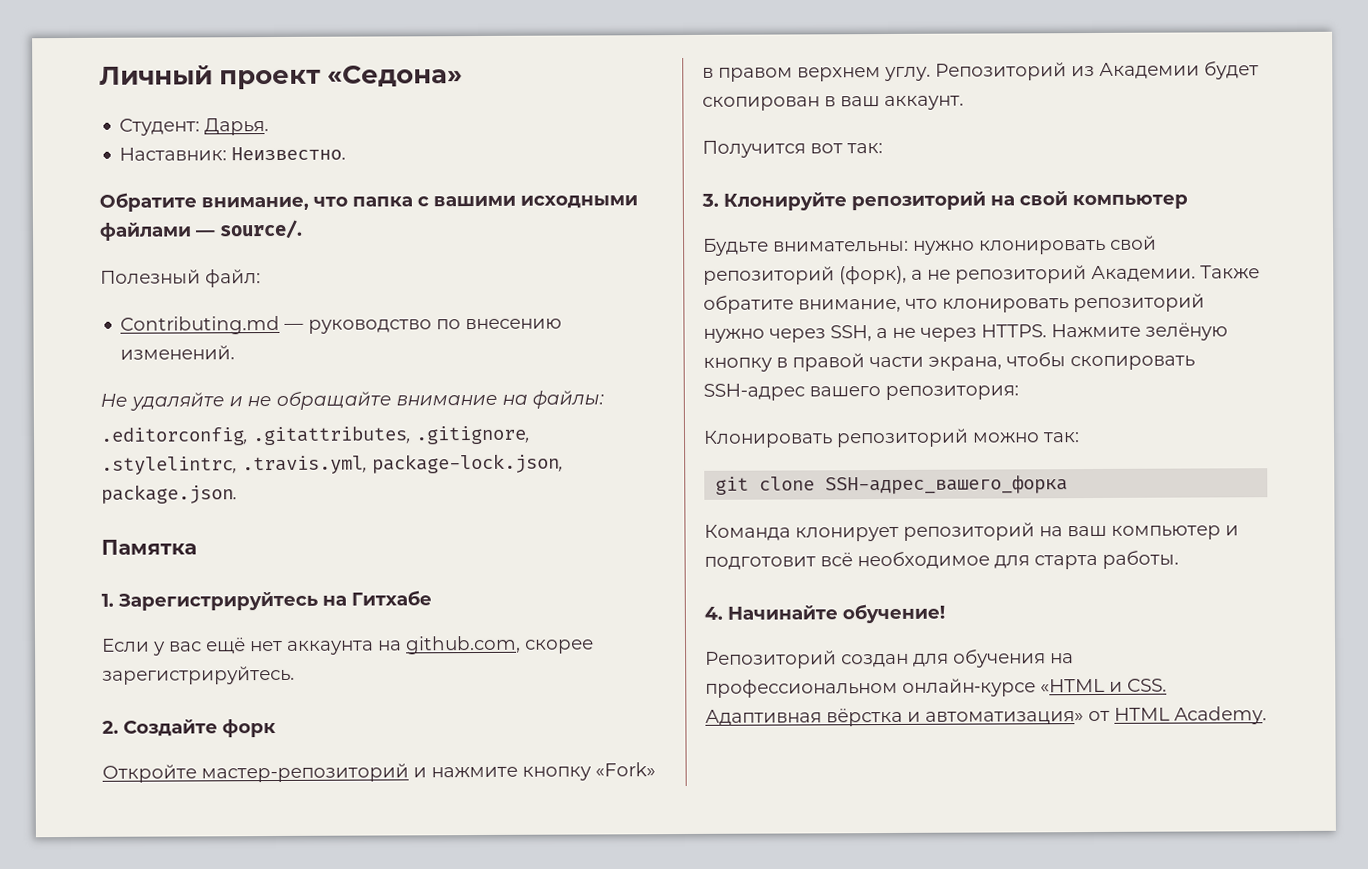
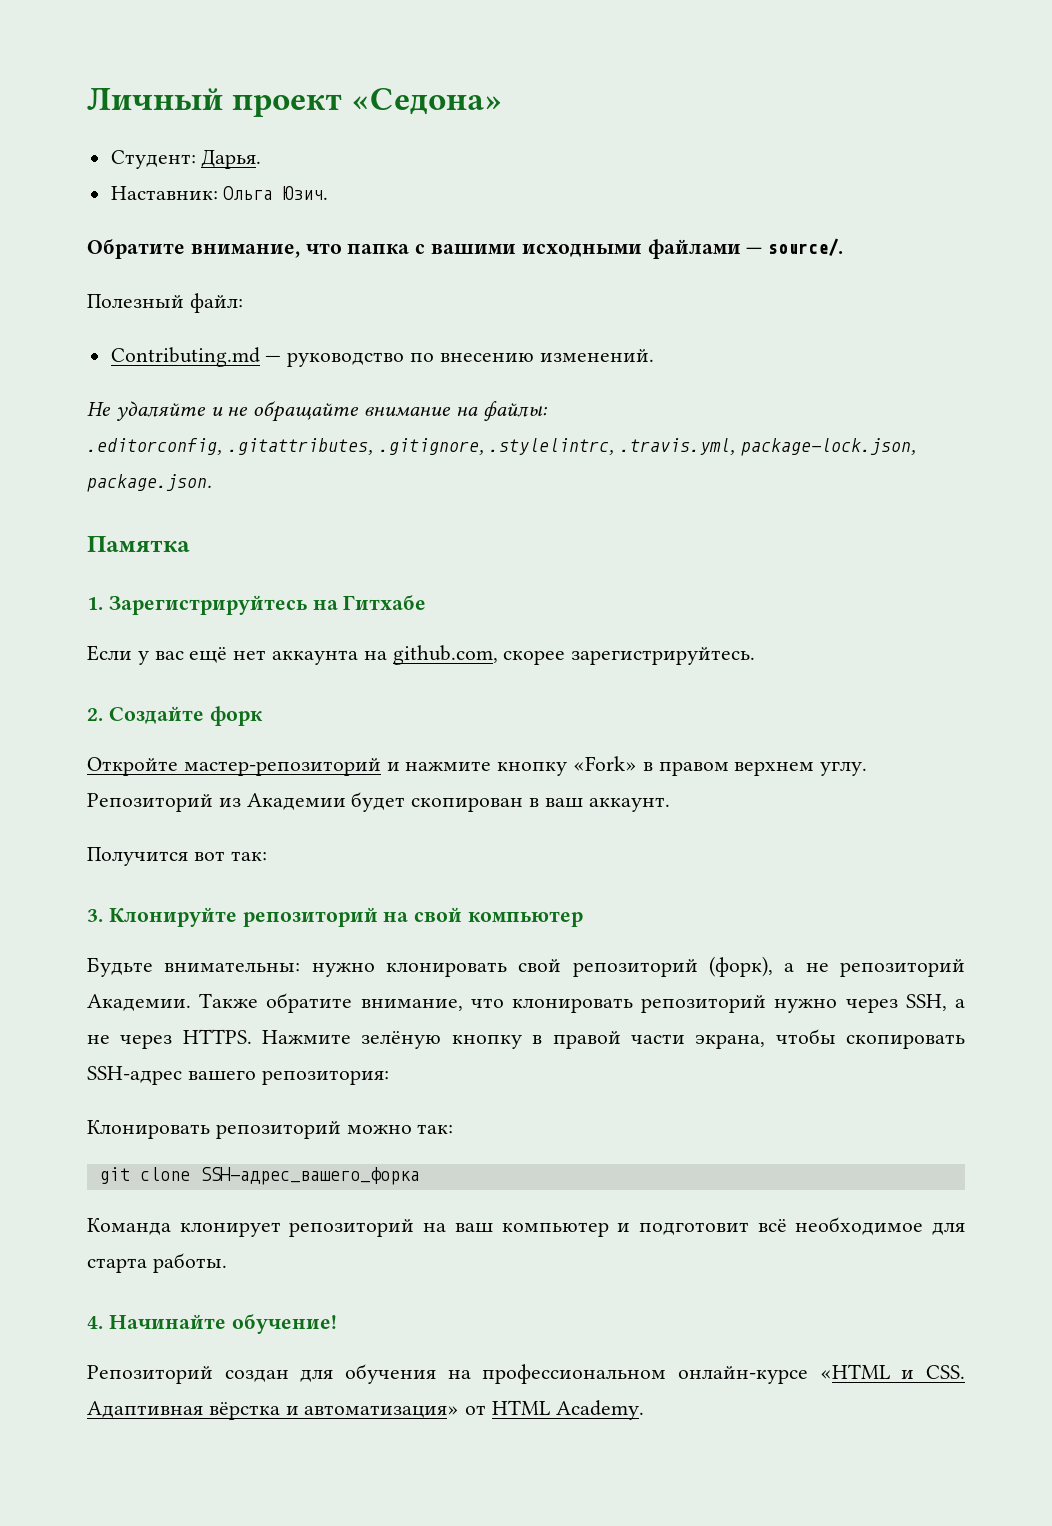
[231,146,347,161] Неизвестно. -> [223,186,329,200] Ольга Юзич.

